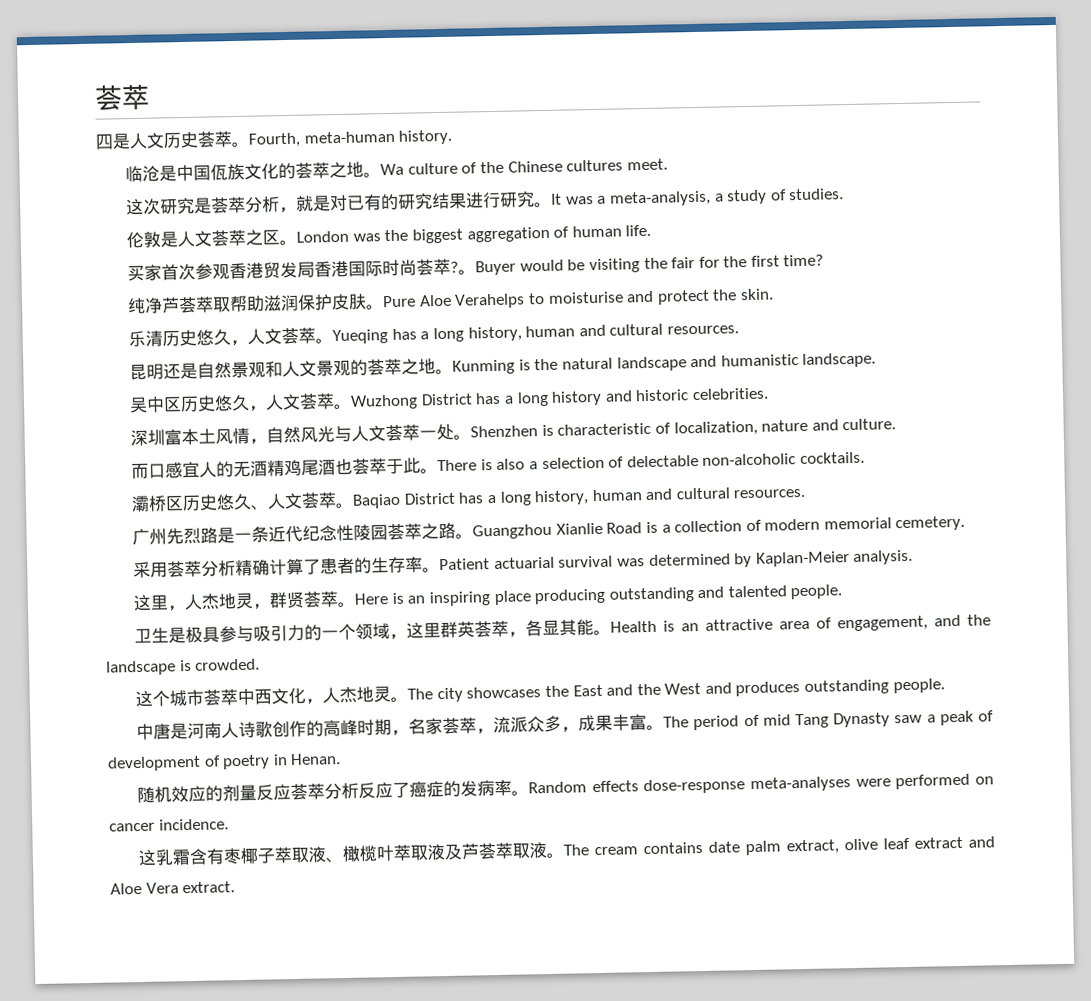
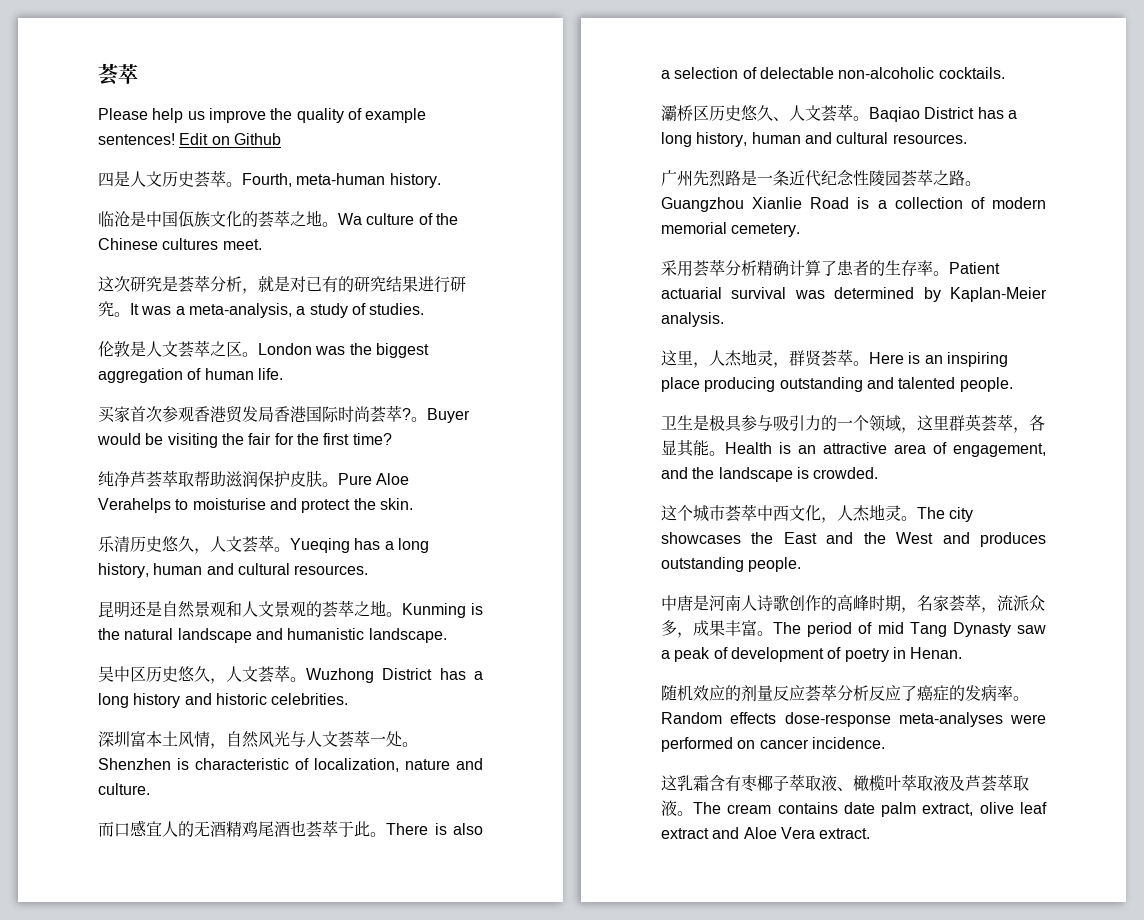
[94,84,150,111] 荟萃 -> [98,63,138,85] [98,108,427,123] [98,133,281,145] 荟萃 // Please help us improve the quality of example sentences! Edit on Github

